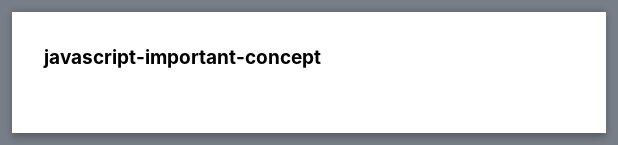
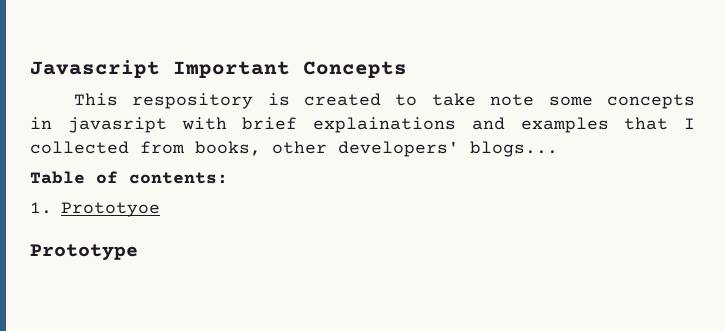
[43,49,321,68] javascript-important-concept -> [30,60,407,78] [73,93,695,109] [30,117,695,133] [30,141,558,157] [30,171,228,184] [30,202,161,217] [30,244,138,261] Javascript Important Concepts // This respository is created to take note some concepts in javasript with brief explainations and examples that I collected from books, other developers' blogs... // Table of contents: // 1. Prototyoe // Prototype

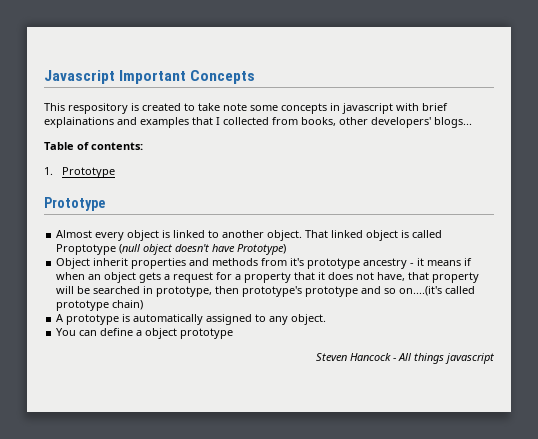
[67,117,167,133] javasript -> [342,103,393,114] javascript
[61,202,161,217] [30,244,138,261] Prototyoe // Prototype -> [61,167,115,178] [44,197,105,211] [56,230,443,241] [56,244,287,255] [56,258,473,269] [56,272,480,283] [56,286,476,297] [56,300,144,311] [56,314,327,325] [56,328,234,339] [316,353,494,364] Prototype // Prototype // Almost every object is linked to another object. That linked object is called Proptotype (null object doesn't have Prototype) // Object inherit properties and methods from it's prototype ancestry - it means if when an object gets a request for a property that it does not have, that property will be searched in prototype, then prototype's prototype and so on....(it's called prototype chain) // A prototype is automatically assigned to any object. // You can define a object prototype // Steven Hancock - All things javascript

